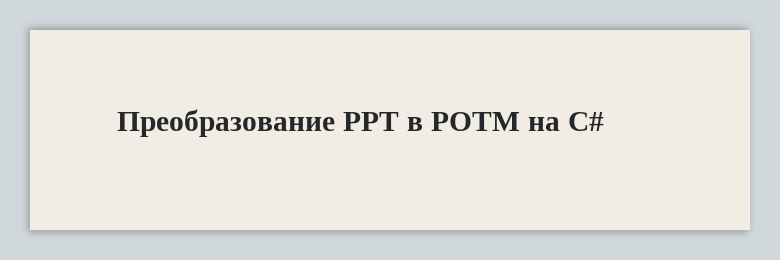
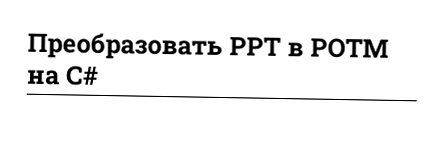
[117,109,335,137] Преобразование -> [27,31,223,62] Преобразовать

